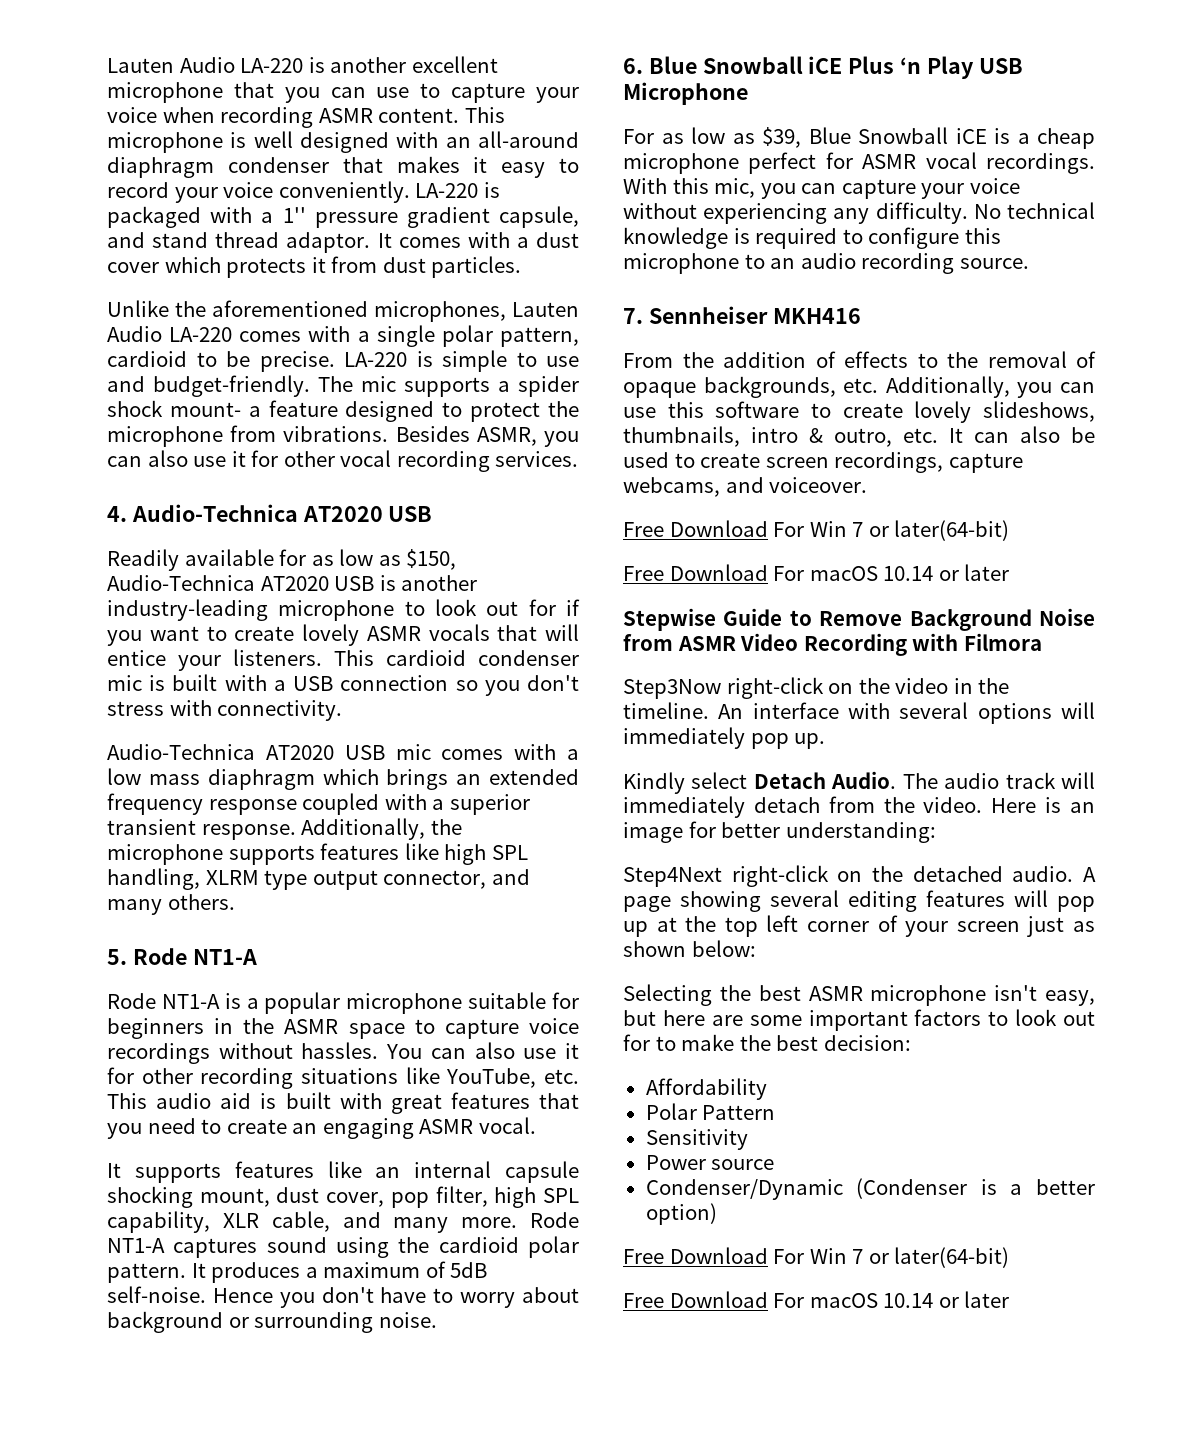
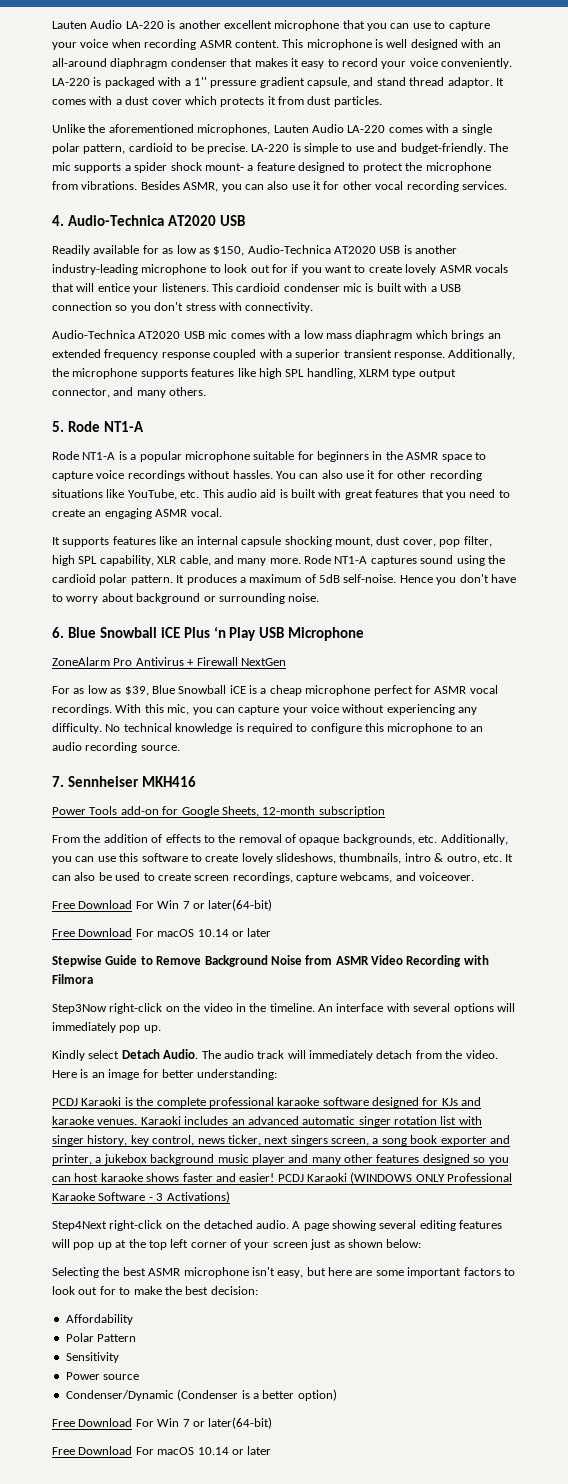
(748, 93) none -> [52,657,286,666] // ZoneAlarm Pro Antivirus + Firewall NextGen
(861, 316) none -> [52,806,385,817] // Power Tools add-on for Google Sheets, 12-month subscription
(936, 832) none -> [52,1097,482,1108] [52,1116,482,1127] [52,1135,510,1146] [52,1154,509,1165] [52,1172,513,1184] [52,1191,230,1203] // PCDJ Karaoki is the complete professional karaoke software designed for KJs and karaoke venues. Karaoki includes an advanced automatic singer rotation list with singer history, key control, news ticker, next singers screen, a song book exporter and printer, a jukebox background music player and many other features designed so you can host karaoke shows faster and easier! PCDJ Karaoki (WINDOWS ONLY Professional Karaoke Software - 3 Activations)

